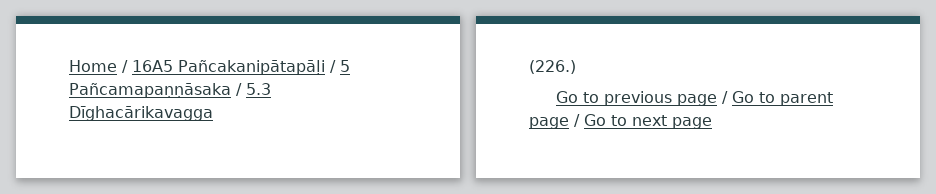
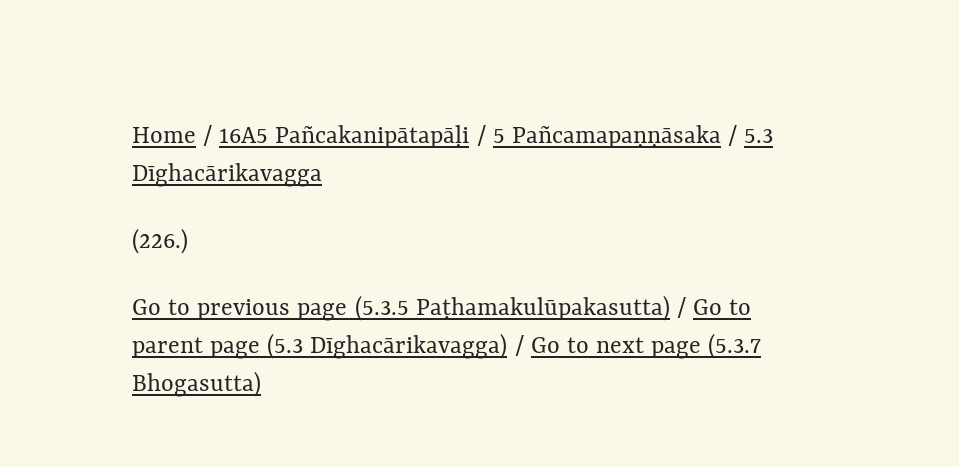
(717, 100) none -> [354,295,670,321] (5.3.5 Paṭhamakulūpakasutta)
(569, 123) none -> [267,333,508,359] (5.3 Dīghacārikavagga)
(712, 123) none -> [708,333,762,359] [132,371,261,397] (5.3.7 Bhogasutta)

